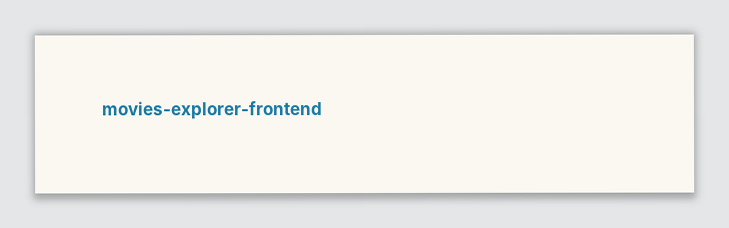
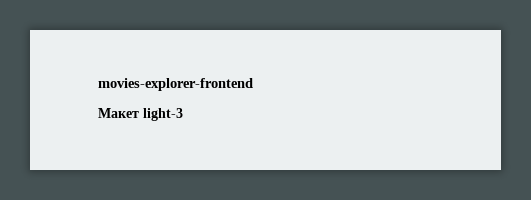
(323, 110) none -> [98,108,183,121] // Макет light-3

